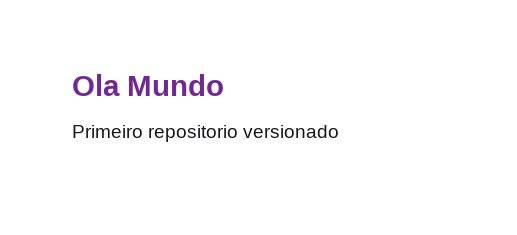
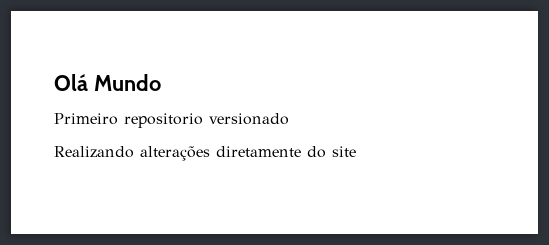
[72,74,120,96] Ola -> [54,74,88,91] Olá
(340, 131) none -> [54,146,356,161] // Realizando alterações diretamente do site

